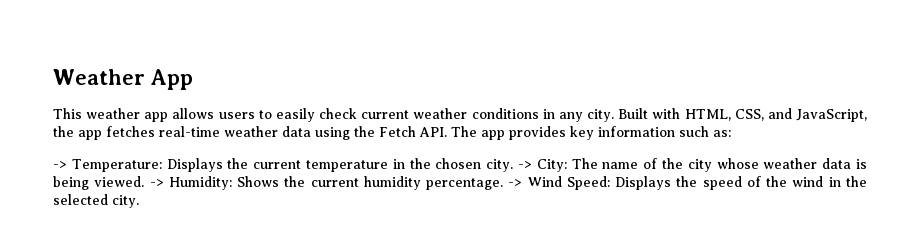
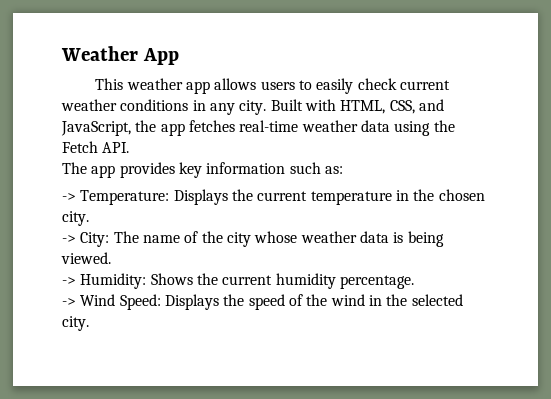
(447, 132) none -> (130, 147) //
(514, 165) none -> (89, 218) //
(145, 181) none -> (111, 258) //
(504, 184) none -> (414, 282) //

